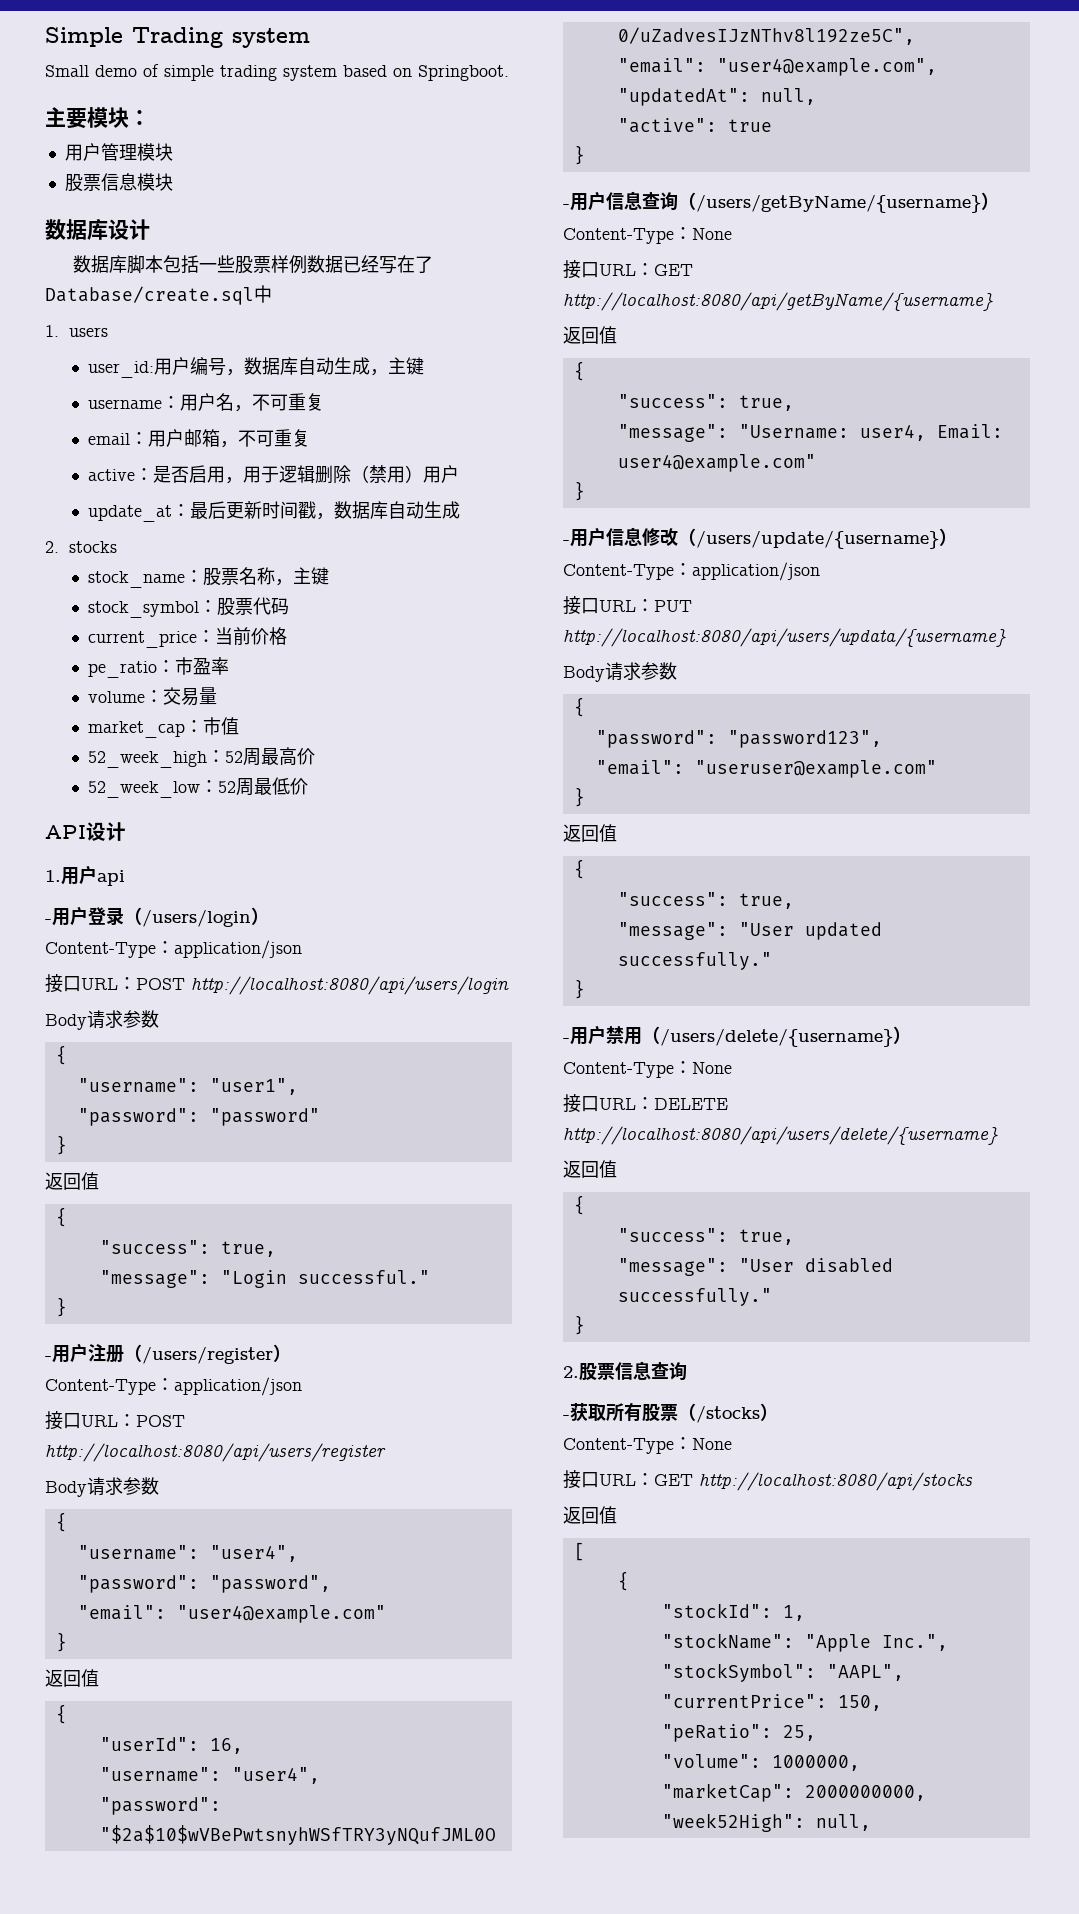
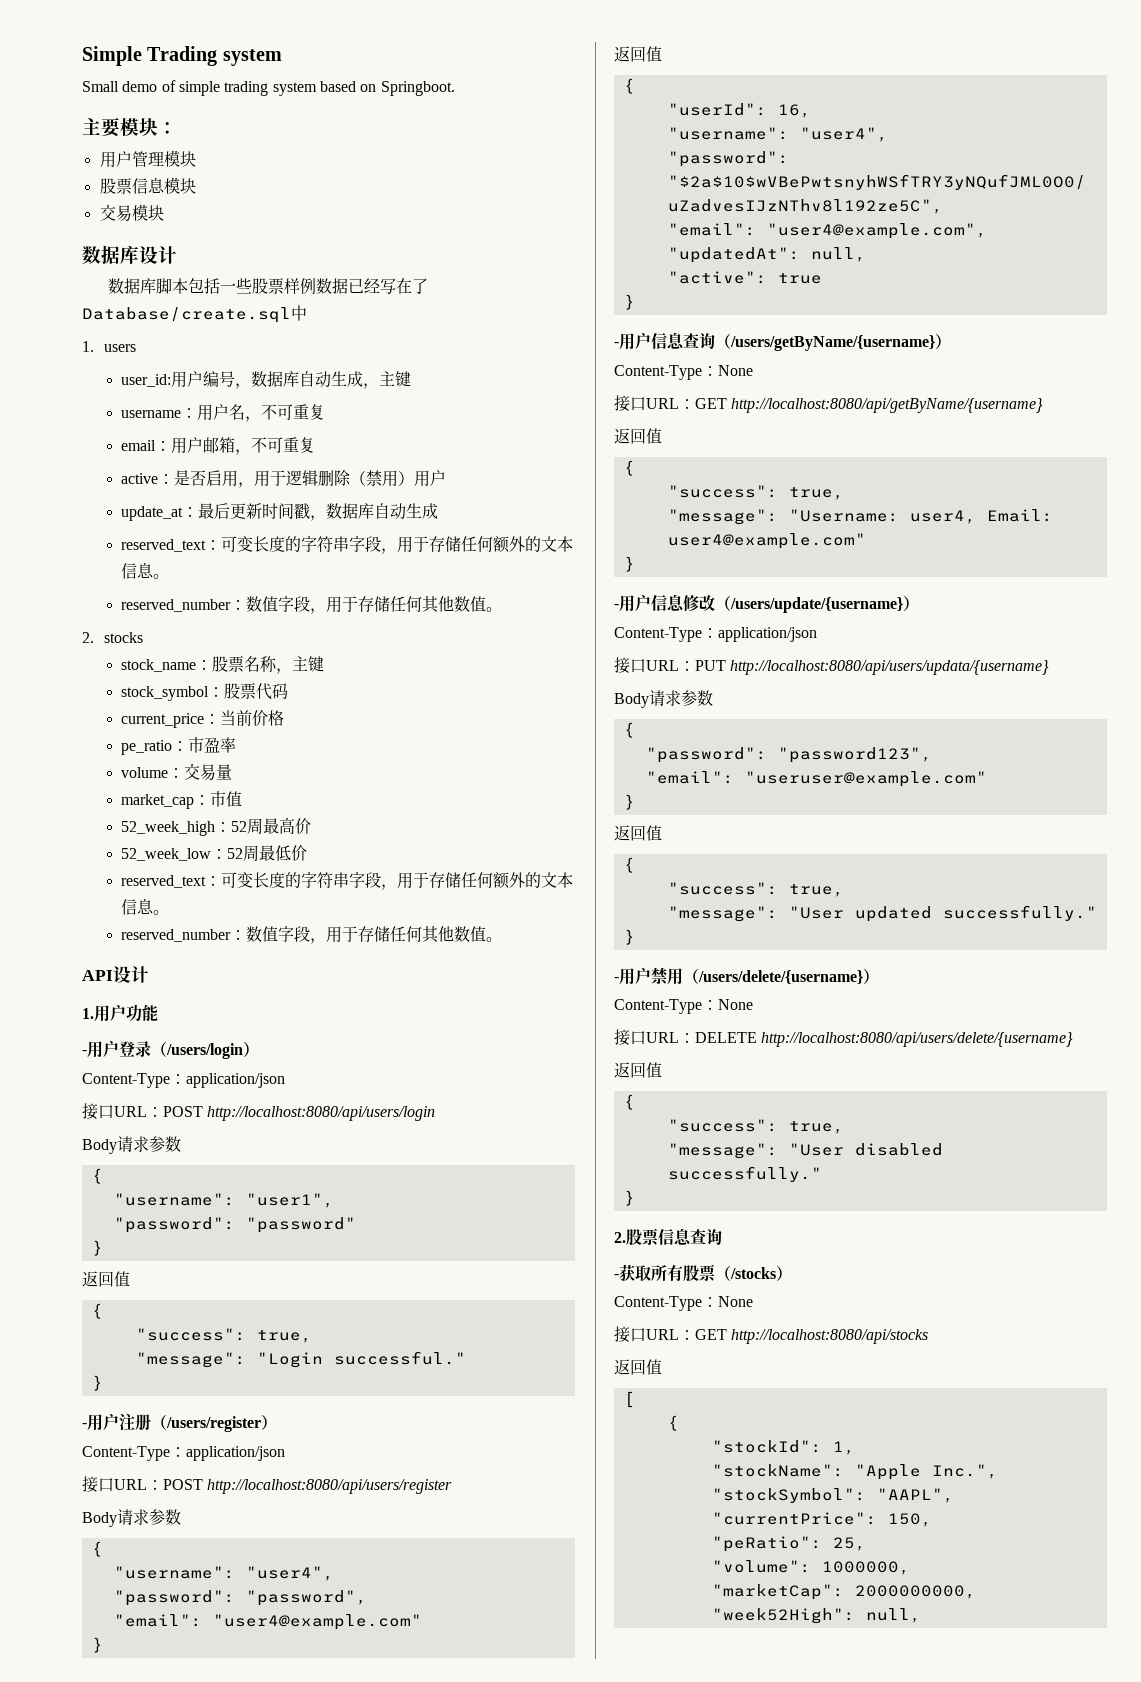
(173, 182) none -> [99,204,164,222] // 交易模块
(461, 510) none -> [121,536,574,554] [121,563,170,579] [121,596,503,614] // reserved_text：可变长度的字符串字段，用于存储任何额外的文本信息。 // reserved_number：数值字段，用于存储任何其他数值。
(309, 786) none -> [121,872,574,890] [121,899,170,915] [121,926,503,944] // reserved_text：可变长度的字符串字段，用于存储任何额外的文本信息。 // reserved_number：数值字段，用于存储任何其他数值。
[97,870,125,886] api -> [126,1004,158,1021] 功能

